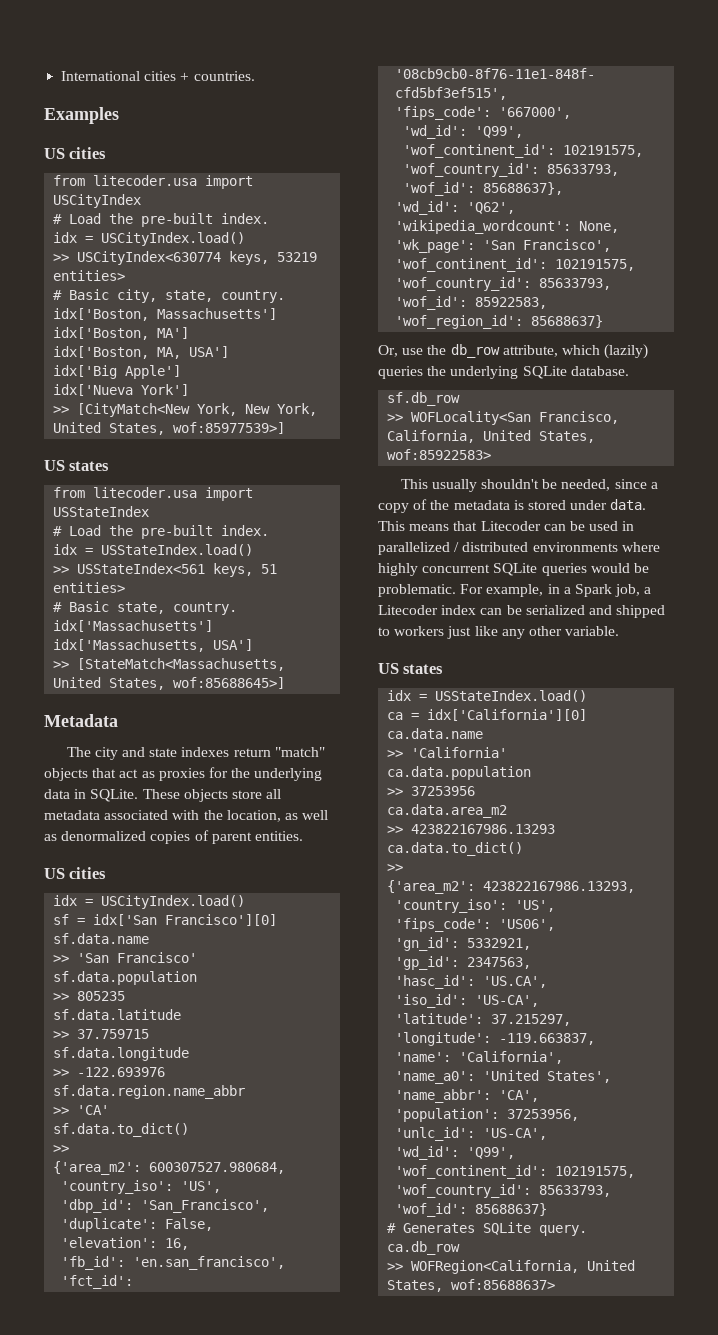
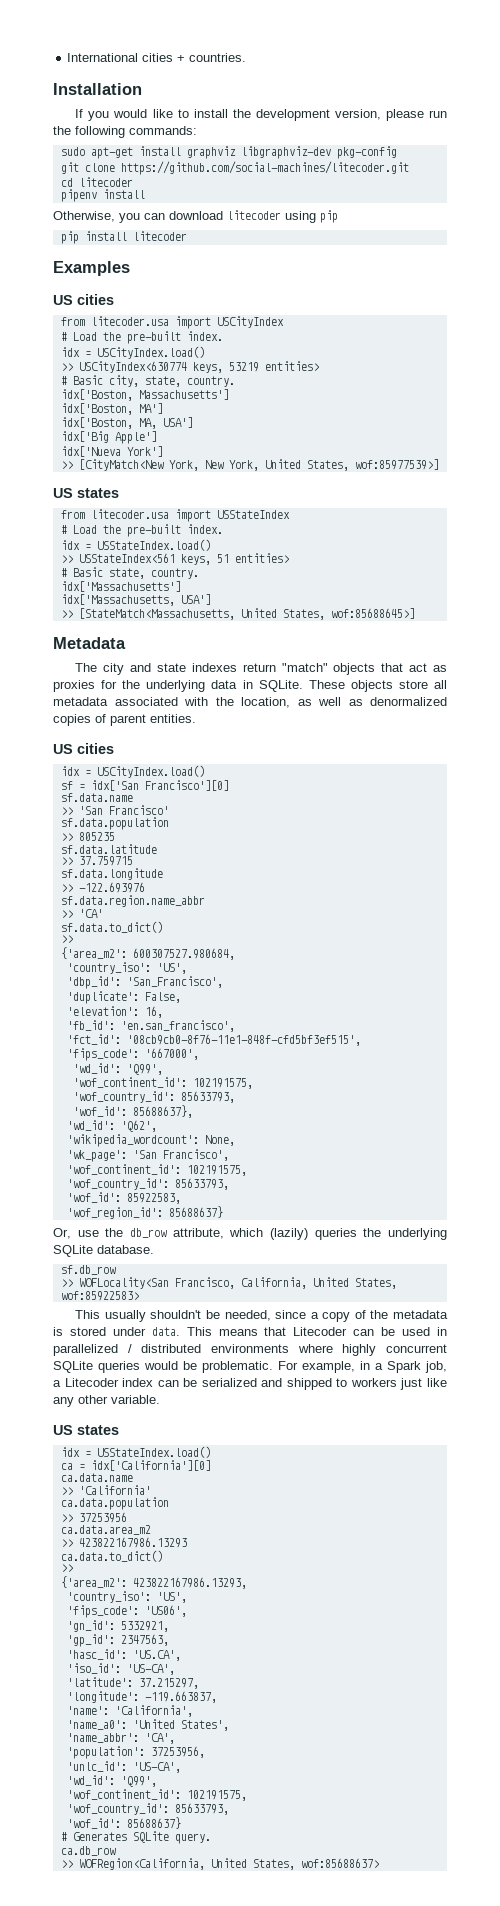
(255, 76) none -> [53,83,142,95] [75,109,448,121] [53,126,197,138] [60,146,397,159] [60,161,409,175] [60,177,133,187] [60,189,145,202] [53,210,338,223] [60,231,187,244] // Installation // If you would like to install the development version, please run the following commands: // sudo apt-get install graphviz libgraphviz-dev pkg-config // git clone https://github.com/social-machines/litecoder.git // cd litecoder // pipenv install // Otherwise, you can download litecoder using pip // pip install litecoder

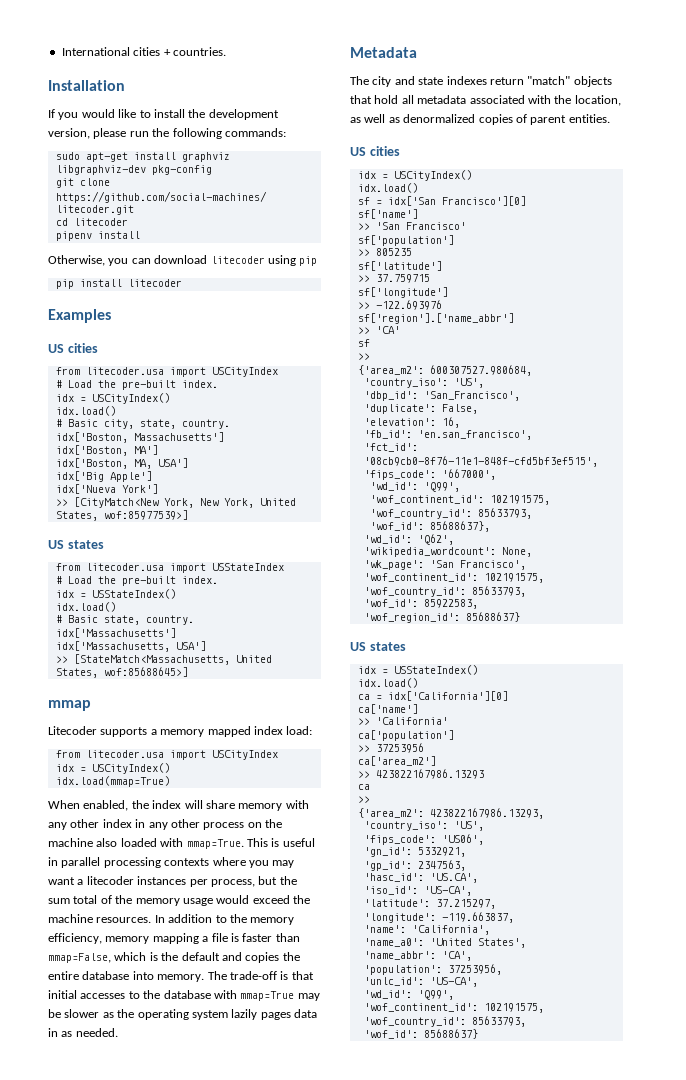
[96,346,205,359] [60,361,319,373] USCityIndex.load() // >> USCityIndex<630774 keys, 53219 entities> -> [91,393,170,404] [55,406,116,416] USCityIndex() // idx.load()
[96,539,211,551] [60,553,289,565] USStateIndex.load() // >> USStateIndex<561 keys, 51 entities> -> [91,589,176,599] [55,602,116,612] USStateIndex() // idx.load()
(415, 613) none -> [48,700,91,711] [48,726,313,737] [55,750,278,760] [55,763,170,774] [55,776,170,787] [48,800,309,811] [48,819,282,830] [48,838,315,849] [48,857,295,868] [48,876,297,887] [48,895,310,906] [48,914,295,925] [48,933,300,944] [48,952,300,963] [48,971,314,982] [48,990,320,1001] [48,1009,317,1020] [48,1028,118,1037] // mmap // Litecoder supports a memory mapped index load: // from litecoder.usa import USCityIndex // idx = USCityIndex() // idx.load(mmap=True) // When enabled, the index will share memory with any other index in any other process on the machine also loaded with mmap=True. This is useful in parallel processing contexts where you may want a litecoder instances per process, but the sum total of the memory usage would exceed the machine resources. In addition to the memory efficiency, memory mapping a file is faster than mmap=False, which is the default and copies the entire database into memory. The trade-off is that initial accesses to the database with mmap=True may be slower as the operating system lazily pages data in as needed.
[409,663,448,672] [53,680,428,692] act as proxies for the underlying data in SQLite. These objects store -> [374,95,399,104] hold
[96,765,205,778] USCityIndex.load() -> [393,170,472,181] [357,183,418,193] USCityIndex() // idx.load()
[60,793,133,802] sf.data.name -> [357,209,418,219] sf['name']
[60,817,169,830] sf.data.population -> [357,235,454,246] sf['population']
[60,844,157,854] sf.data.latitude -> [357,261,442,271] sf['latitude']
[60,868,163,880] sf.data.longitude -> [357,287,448,298] sf['longitude']
[60,895,205,907] sf.data.region.name_abbr -> [357,313,514,324] sf['region'].['name_abbr']
[60,921,163,933] sf.data.to_dict() -> [357,339,370,347] sf
[53,1228,448,1240] [53,1245,154,1257] [60,1265,116,1275] [60,1277,397,1289] [60,1291,139,1301] [75,1310,449,1322] [53,1327,448,1336] [53,1344,447,1356] [53,1361,447,1373] [53,1378,447,1390] [53,1395,160,1407] // Or, use the db_row attribute, which (lazily) queries the underlying SQLite database. // sf.db_row // >> WOFLocality<San Francisco, California, United States, wof:85922583> // This usually shouldn't be needed, since a copy of the metadata is stored under data. This means that Litecoder can be used in parallelized / distributed environments where highly concurrent SQLite queries would be problematic. For example, in a Spark job, a Litecoder index can be serialized and shipped to workers just like any other variable. -> (520, 617) none
[96,1446,211,1458] USStateIndex.load() -> [393,665,478,675] [357,678,418,688] USStateIndex() // idx.load()
[60,1473,133,1482] ca.data.name -> [357,704,418,714] ca['name']
[60,1497,169,1510] ca.data.population -> [357,730,454,741] ca['population']
[60,1525,151,1535] ca.data.area_m2 -> [357,756,436,766] ca['area_m2']
[60,1550,163,1562] ca.data.to_dict() -> [357,784,370,790] ca
[60,1831,211,1844] [60,1846,116,1856] [60,1858,379,1870] // # Generates SQLite query. // ca.db_row // >> WOFRegion<California, United States, wof:85688637> -> (478, 1034) none

